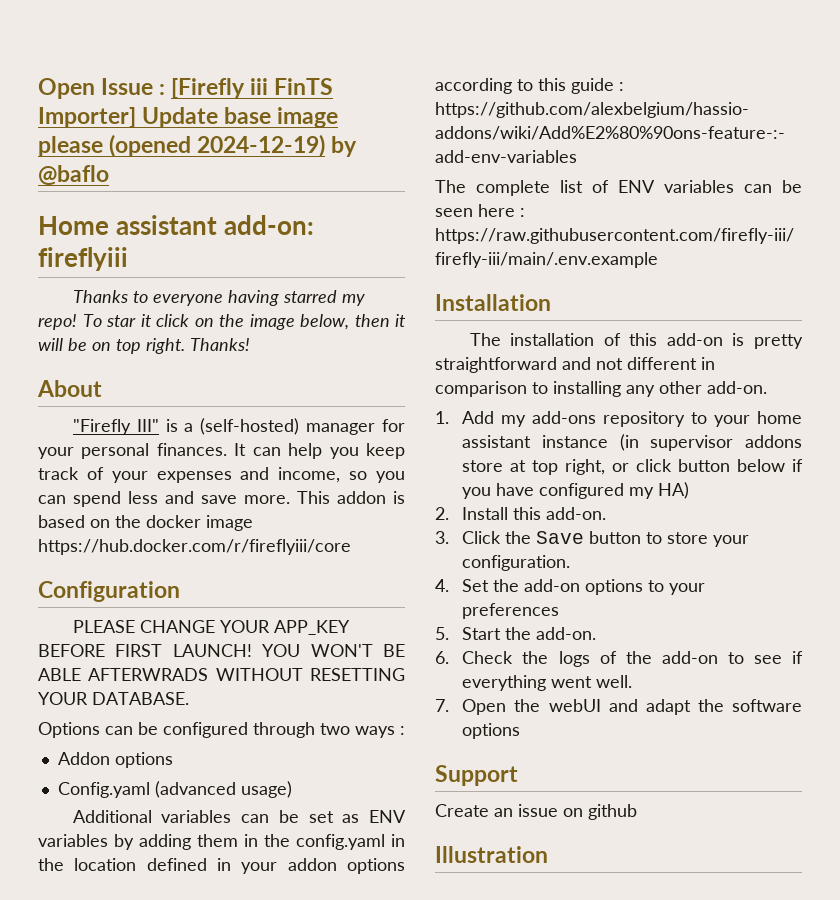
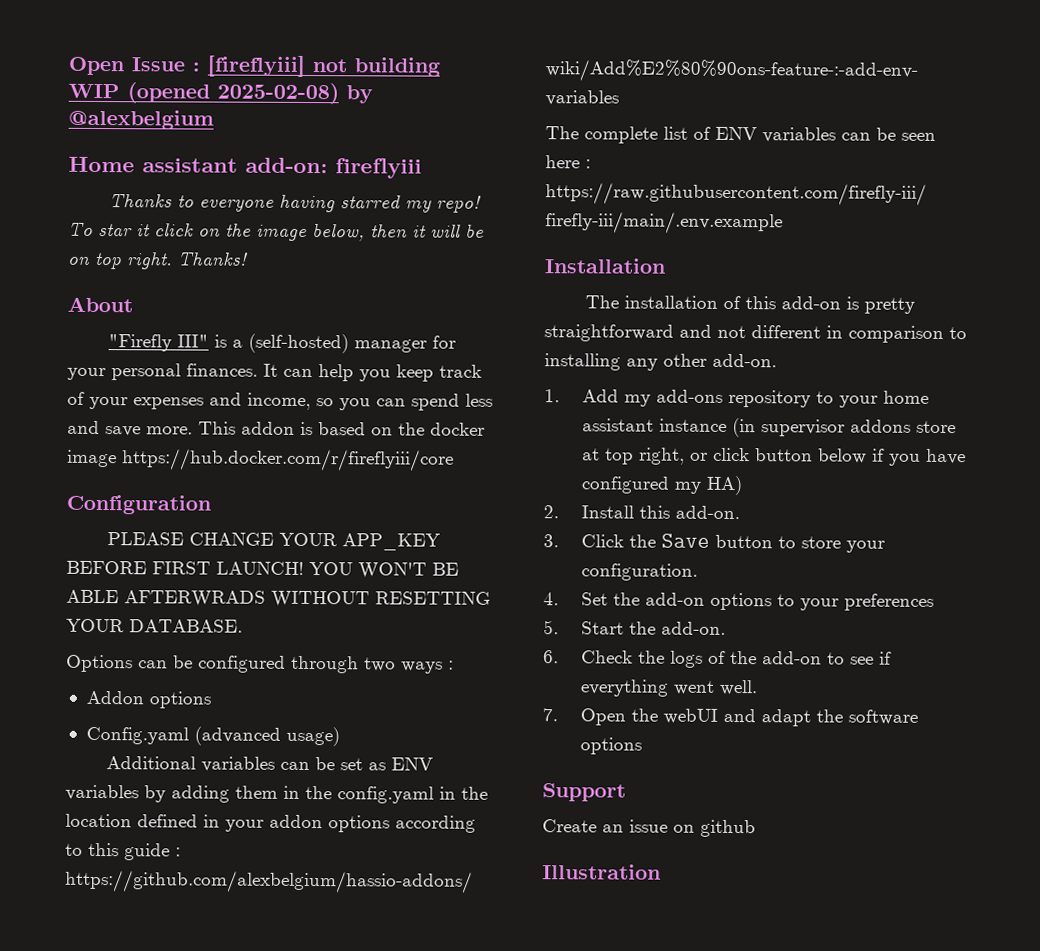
[171,78,334,99] [38,107,339,128] [38,134,358,157] [38,165,109,185] [Firefly iii FinTS Importer] Update base image please (opened 2024-12-19) by @baflo -> [207,55,440,77] [68,82,373,105] [68,109,214,130] [fireflyiii] not building WIP (opened 2025-02-08) by @alexbelgium

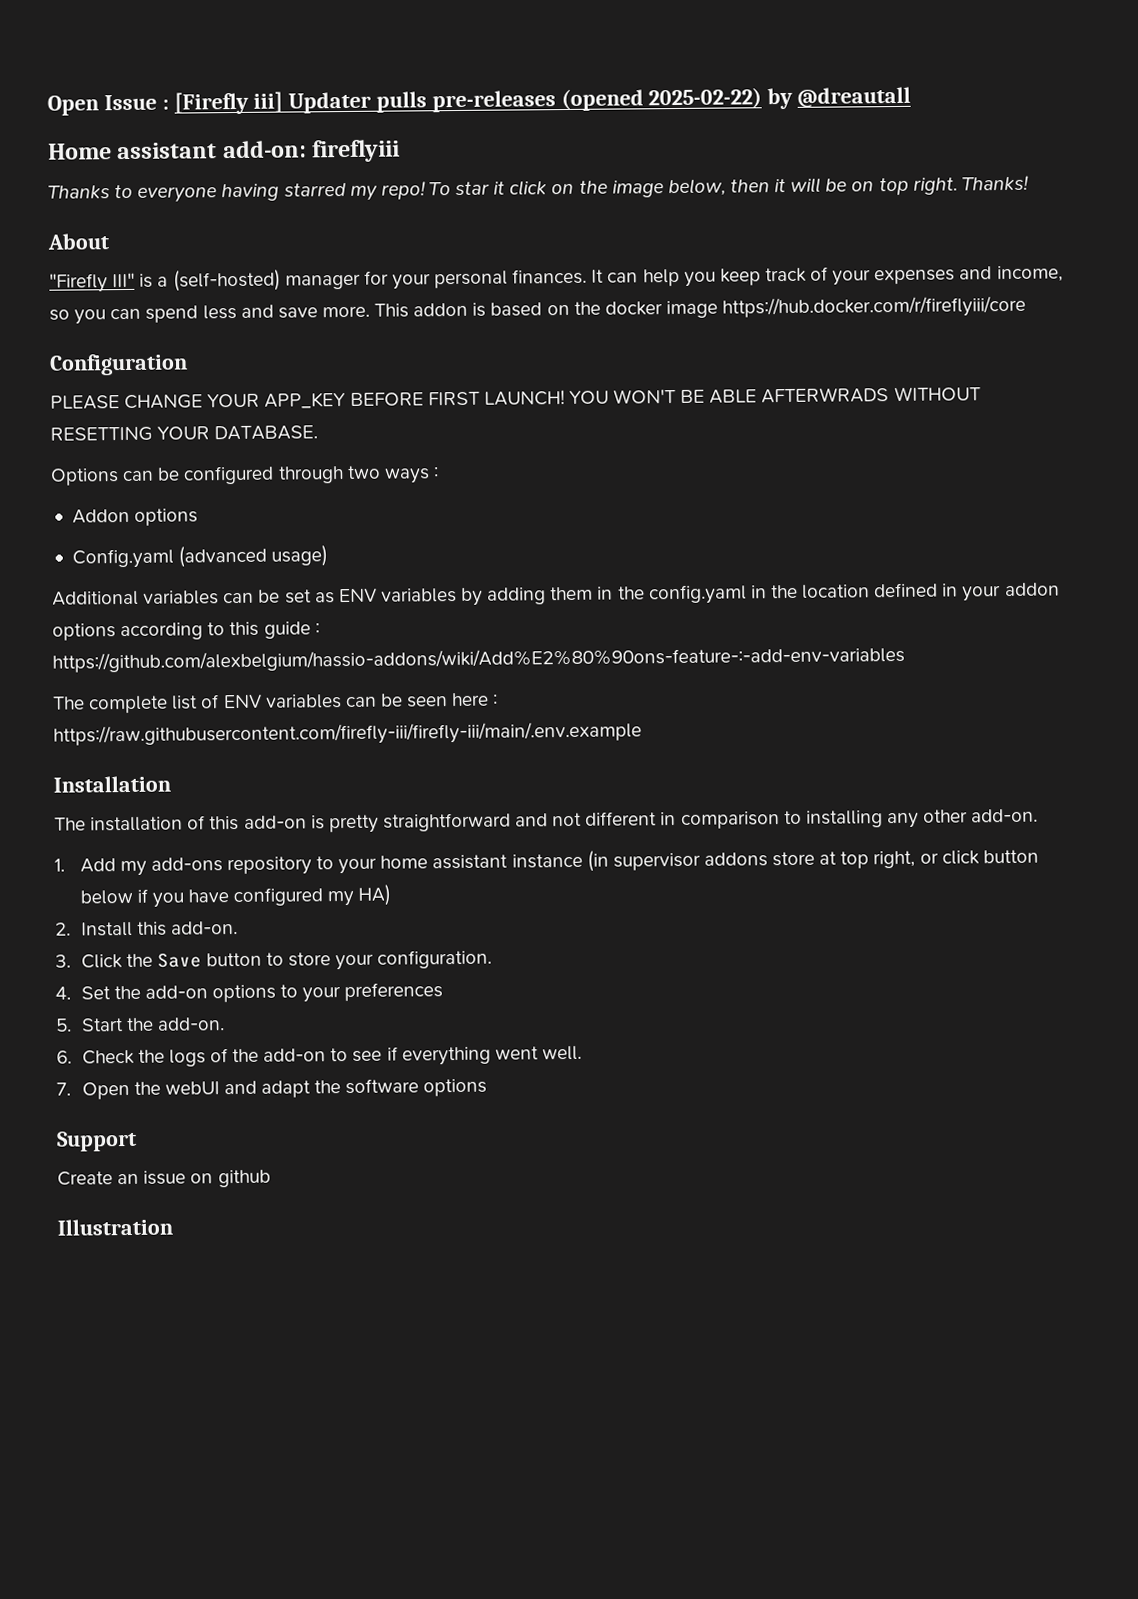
[207,55,440,77] [68,82,373,105] [68,109,214,130] [fireflyiii] not building WIP (opened 2025-02-08) by @alexbelgium -> [173,86,912,115] [Firefly iii] Updater pulls pre-releases (opened 2025-02-22) by @dreautall

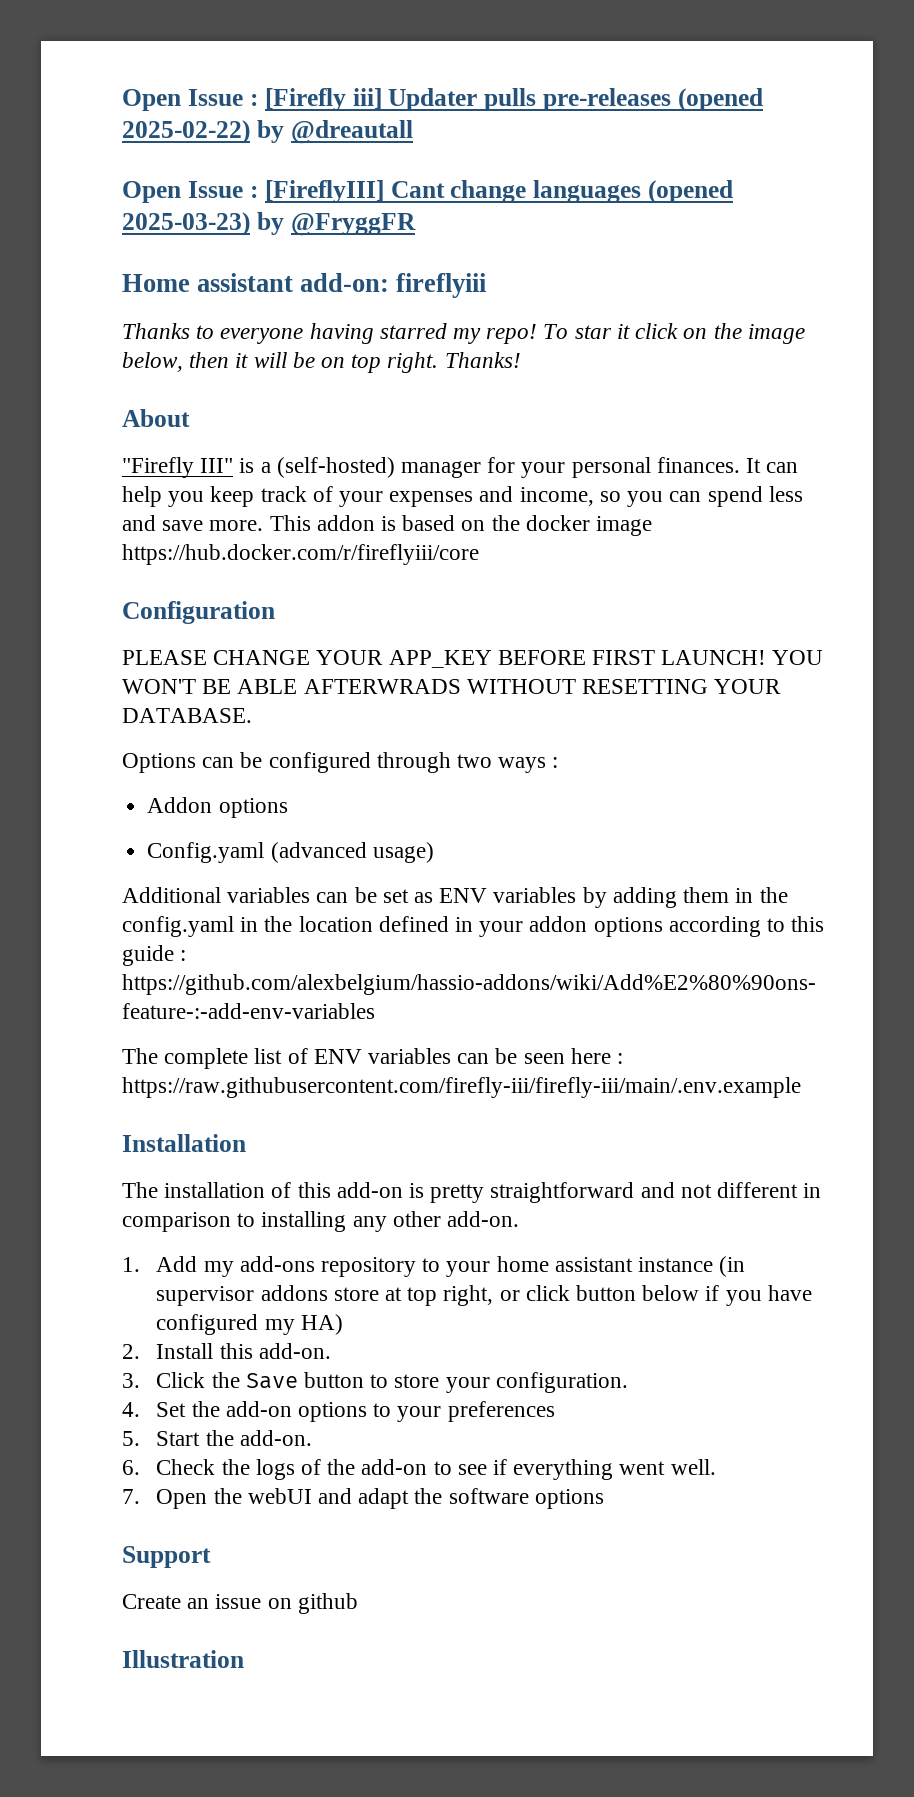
(912, 97) none -> [122,180,734,204] [122,212,416,236] // Open Issue : [FireflyIII] Cant change languages (opened 2025-03-23) by @FryggFR

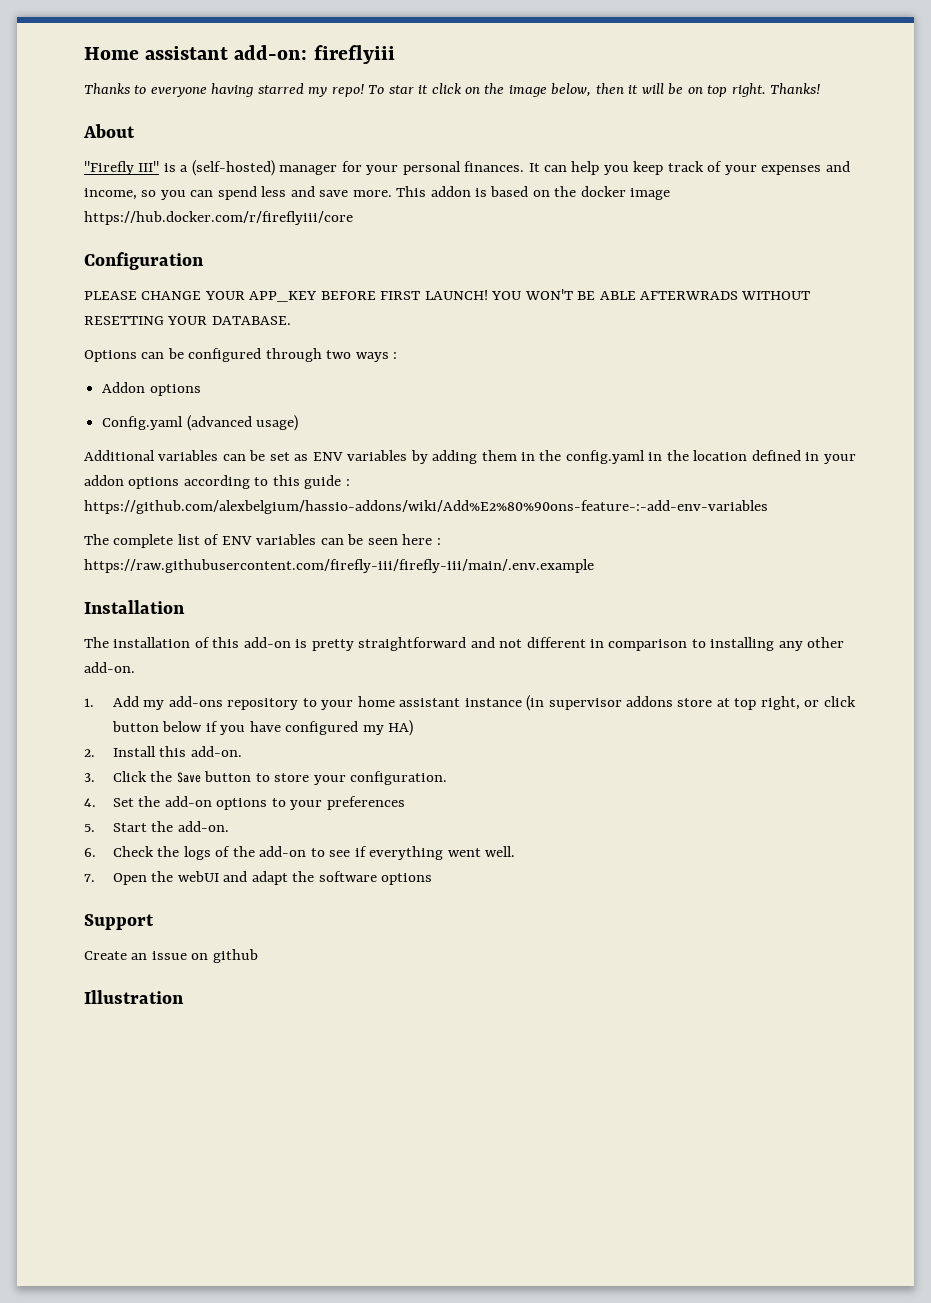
[122,88,764,112] [122,120,413,144] [122,180,734,204] [122,212,416,236] Open Issue : [Firefly iii] Updater pulls pre-releases (opened 2025-02-22) by @dreautall // Open Issue : [FireflyIII] Cant change languages (opened 2025-03-23) by @FryggFR // -> (84, 53) none

